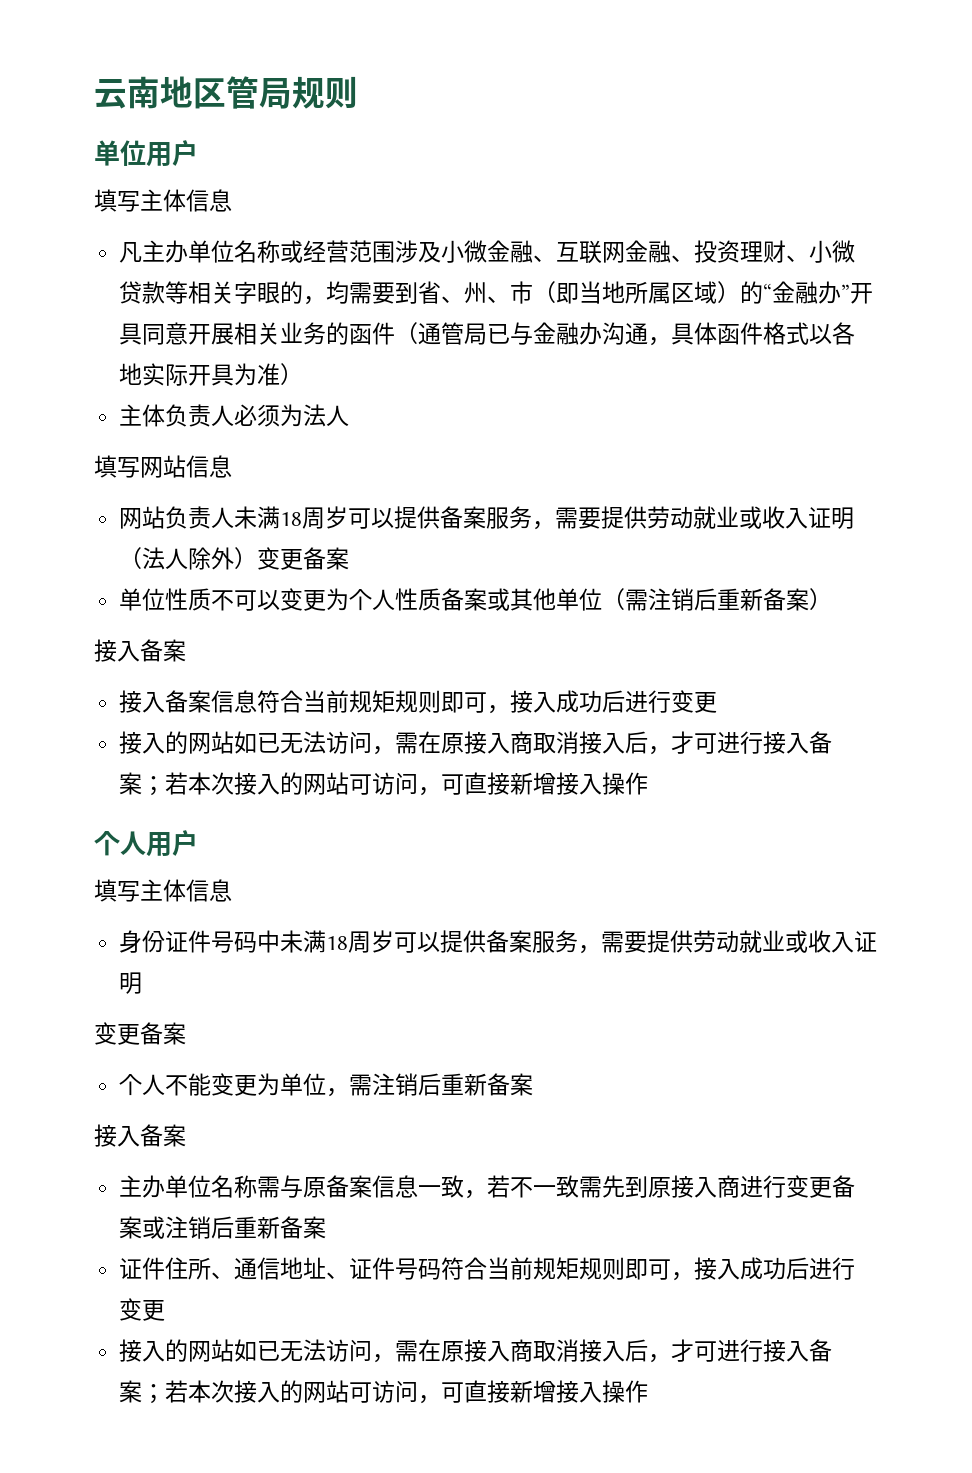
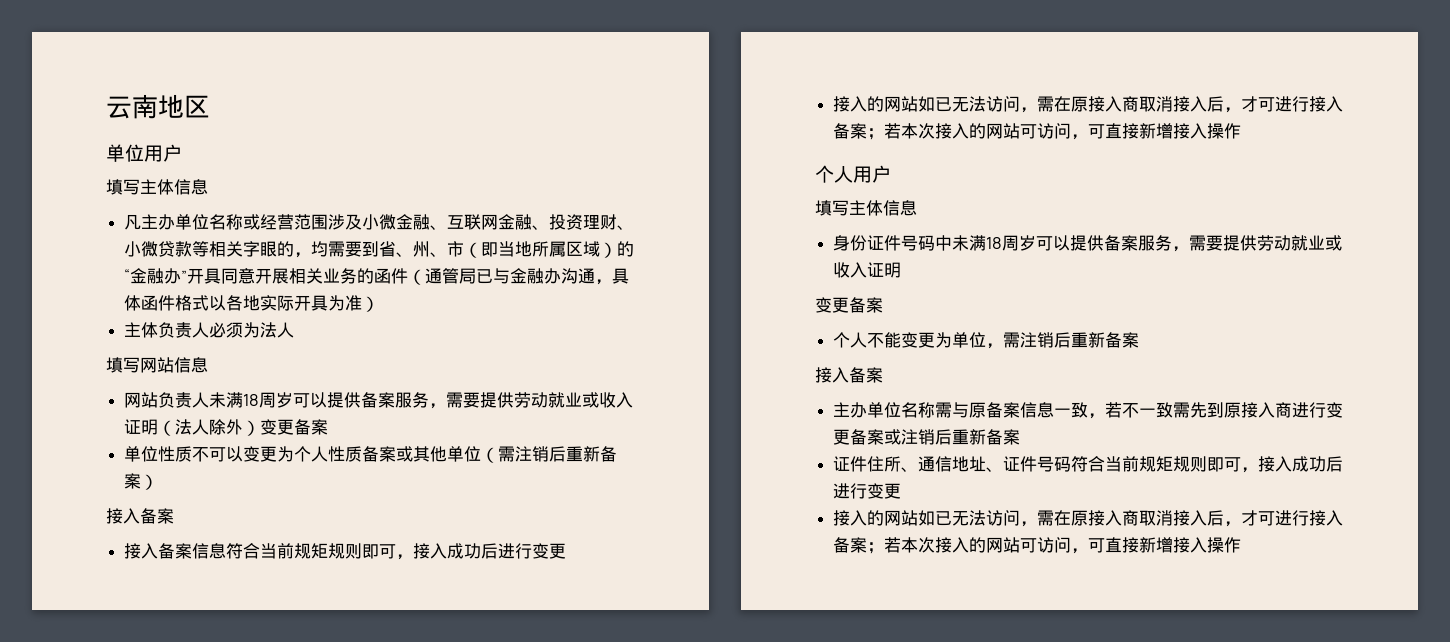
[226,76,358,109] 管局规则 -> (210, 106) none

